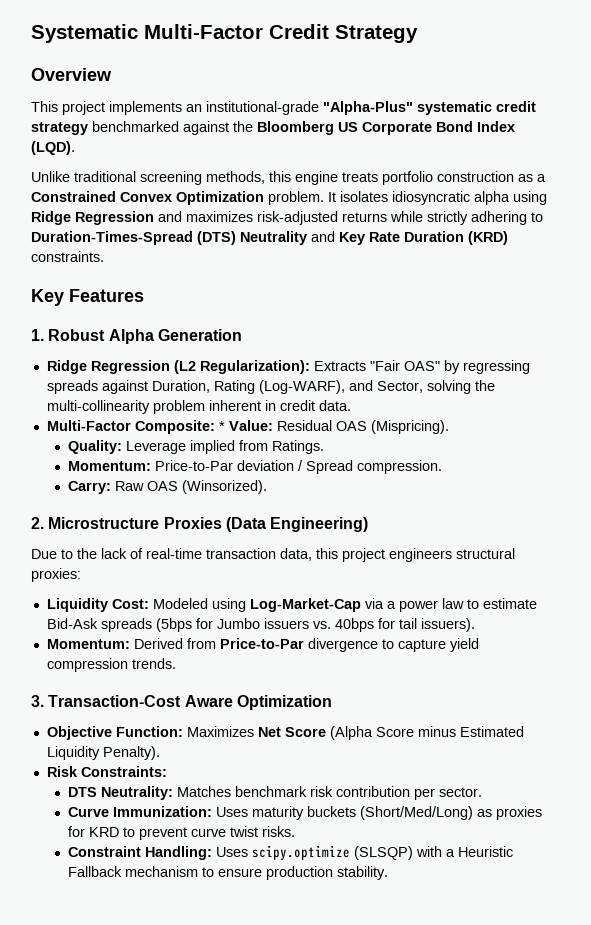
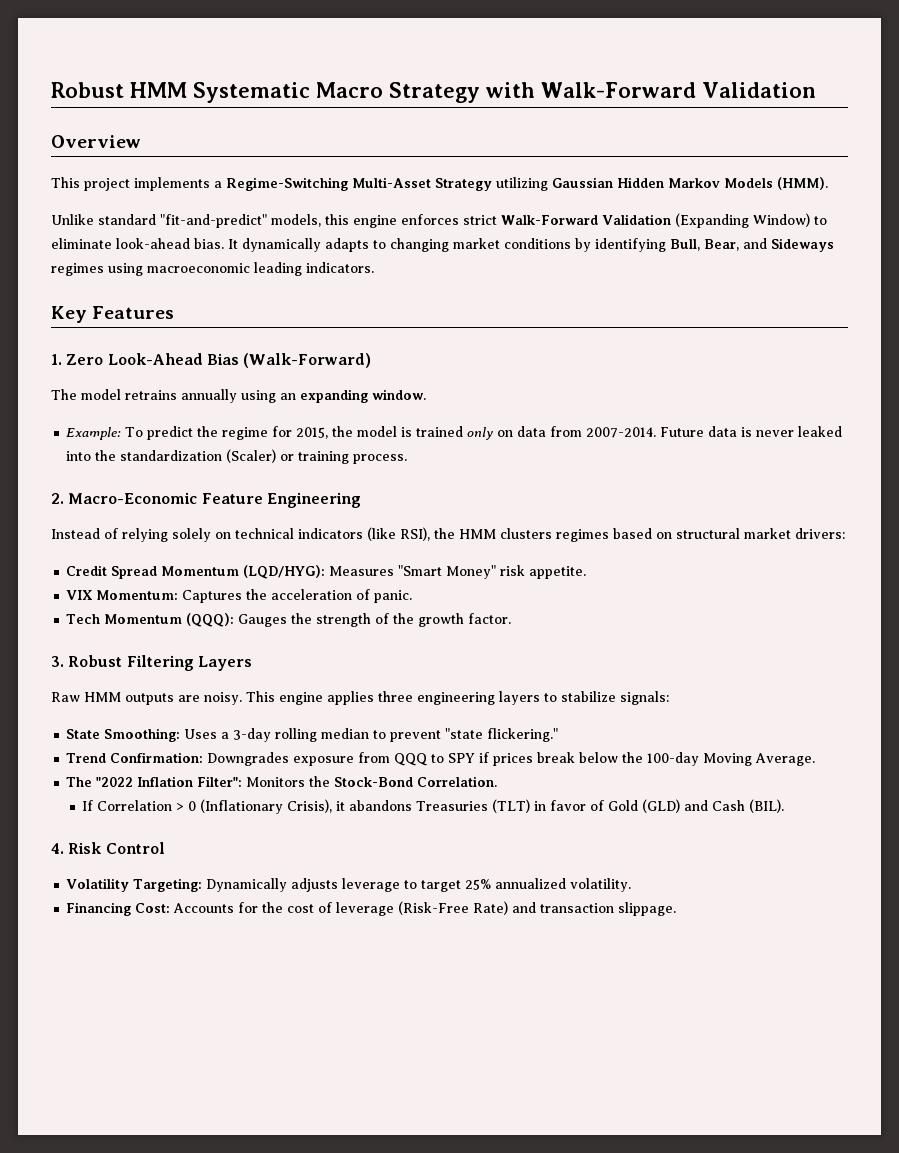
[31,24,418,43] [31,68,112,81] [31,101,536,115] [31,121,515,135] [31,141,75,155] [31,171,546,185] [31,191,547,205] [31,211,543,225] [31,231,508,245] [31,251,104,262] [31,289,144,306] [31,329,242,344] [46,360,530,374] [46,380,495,394] [46,400,351,414] [46,420,449,434] [68,440,325,454] [68,460,443,474] [68,480,268,494] [31,517,369,532] [31,548,515,562] [31,568,81,582] [46,598,537,612] [46,618,475,632] [46,638,479,652] [46,658,176,672] [31,695,332,710] [46,726,524,740] [46,746,160,760] [46,766,167,777] [68,786,483,800] [68,806,543,820] [68,826,296,840] [68,845,514,860] [68,866,389,880] Systematic Multi-Factor Credit Strategy // Overview // This project implements an institutional-grade "Alpha-Plus" systematic credit strategy benchmarked against the Bloomberg US Corporate Bond Index (LQD). // Unlike traditional screening methods, this engine treats portfolio construction as a Constrained Convex Optimization problem. It isolates idiosyncratic alpha using Ridge Regression and maximizes risk-adjusted returns while strictly adhering to Duration-Times-Spread (DTS) Neutrality and Key Rate Duration (KRD) constraints. // Key Features // 1. Robust Alpha Generation // Ridge Regression (L2 Regularization): Extracts "Fair OAS" by regressing spreads against Duration, Rating (Log-WARF), and Sector, solving the multi-collinearity problem inherent in credit data. // Multi-Factor Composite: * Value: Residual OAS (Mispricing). // Quality: Leverage implied from Ratings. // Momentum: Price-to-Par deviation / Spread compression. // Carry: Raw OAS (Winsorized). // 2. Microstructure Proxies (Data Engineering) // Due to the lack of real-time transaction data, this project engineers structural proxies: // Liquidity Cost: Modeled using Log-Market-Cap via a power law to estimate Bid-Ask spreads (5bps for Jumbo issuers vs. 40bps for tail issuers). // Momentum: Derived from Price-to-Par divergence to capture yield compression trends. // 3. Transaction-Cost Aware Optimization // Objective Function: Maximizes Net Score (Alpha Score minus Estimated Liquidity Penalty). // Risk Constraints: // DTS Neutrality: Matches benchmark risk contribution per sector. // Curve Immunization: Uses maturity buckets (Short/Med/Long) as proxies for KRD to prevent curve twist risks. // Constraint Handling: Uses scipy.optimize (SLSQP) with a Heuristic Fallback mechanism to ensure production stability. -> [51,82,816,103] [51,135,141,148] [51,177,828,191] [51,213,827,228] [51,238,834,252] [51,262,374,276] [51,306,175,323] [51,353,372,368] [51,389,426,403] [66,426,843,440] [66,449,408,464] [51,492,361,508] [51,527,845,542] [66,565,587,579] [66,589,413,603] [66,613,512,627] [51,655,252,671] [51,691,669,705] [66,728,559,742] [66,752,816,766] [66,776,498,787] [82,799,785,814] [51,842,165,854] [66,878,632,892] [66,901,677,916] Robust HMM Systematic Macro Strategy with Walk-Forward Validation // Overview // This project implements a Regime-Switching Multi-Asset Strategy utilizing Gaussian Hidden Markov Models (HMM). // Unlike standard "fit-and-predict" models, this engine enforces strict Walk-Forward Validation (Expanding Window) to eliminate look-ahead bias. It dynamically adapts to changing market conditions by identifying Bull, Bear, and Sideways regimes using macroeconomic leading indicators. // Key Features // 1. Zero Look-Ahead Bias (Walk-Forward) // The model retrains annually using an expanding window. // Example: To predict the regime for 2015, the model is trained only on data from 2007-2014. Future data is never leaked into the standardization (Scaler) or training process. // 2. Macro-Economic Feature Engineering // Instead of relying solely on technical indicators (like RSI), the HMM clusters regimes based on structural market drivers: // Credit Spread Momentum (LQD/HYG): Measures "Smart Money" risk appetite. // VIX Momentum: Captures the acceleration of panic. // Tech Momentum (QQQ): Gauges the strength of the growth factor. // 3. Robust Filtering Layers // Raw HMM outputs are noisy. This engine applies three engineering layers to stabilize signals: // State Smoothing: Uses a 3-day rolling median to prevent "state flickering." // Trend Confirmation: Downgrades exposure from QQQ to SPY if prices break below the 100-day Moving Average. // The "2022 Inflation Filter": Monitors the Stock-Bond Correlation. // If Correlation > 0 (Inflationary Crisis), it abandons Treasuries (TLT) in favor of Gold (GLD) and Cash (BIL). // 4. Risk Control // Volatility Targeting: Dynamically adjusts leverage to target 25% annualized volatility. // Financing Cost: Accounts for the cost of leverage (Risk-Free Rate) and transaction slippage.

